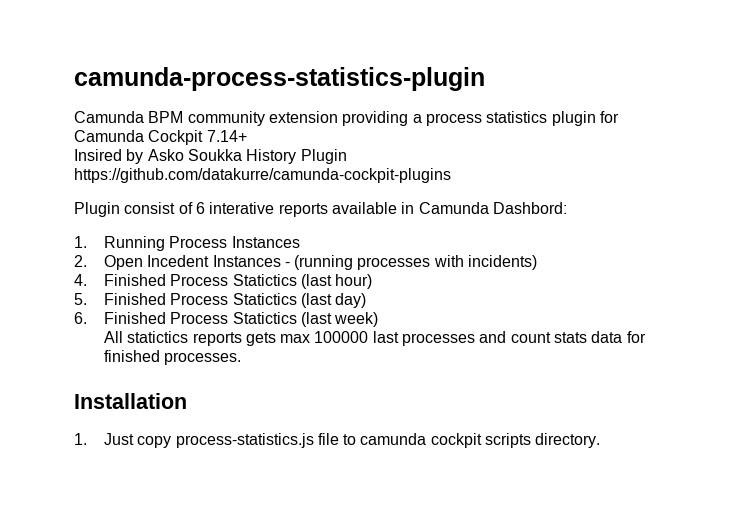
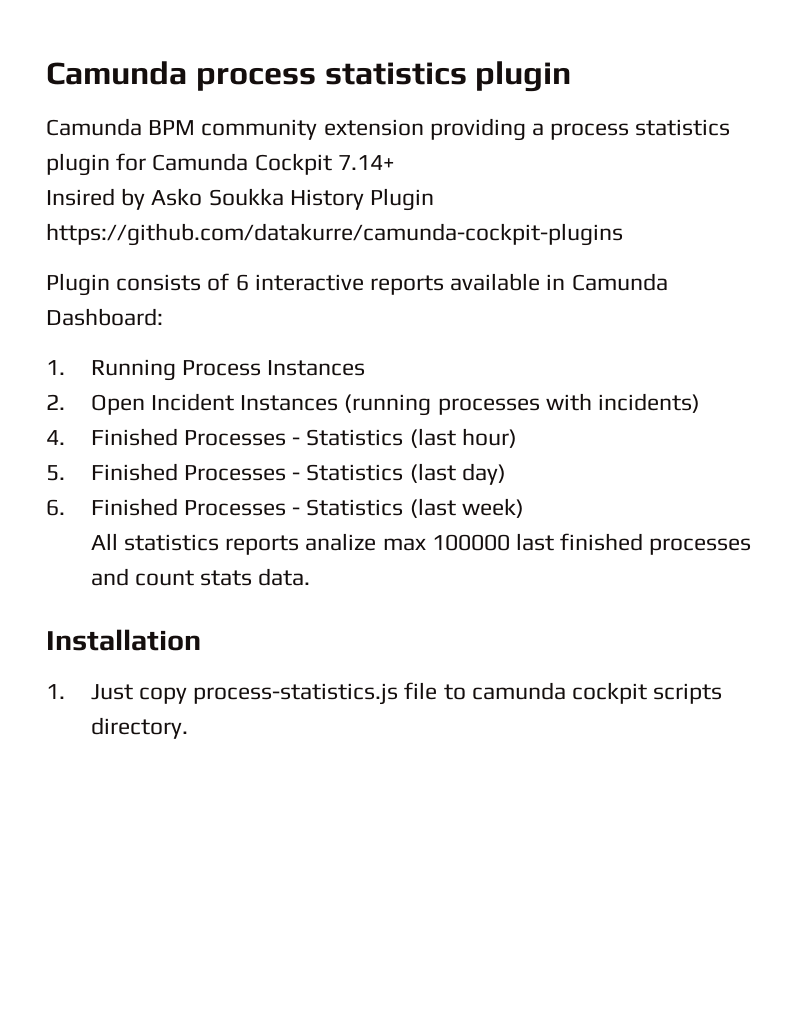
[74,67,485,91] camunda-process-statistics-plugin -> [46,61,572,92] Camunda process statistics plugin
[124,202,176,214] consist -> [116,274,202,291] consists
[209,202,275,214] interative -> [254,274,364,291] interactive
[492,202,567,214] Dashbord: -> [46,308,163,326] Dashboard:
[147,255,290,267] Incedent Instances - -> [150,393,339,411] Incident Instances
[170,274,297,286] Process Statictics -> [183,429,404,446] Processes - Statistics
[170,293,297,305] Process Statictics -> [183,464,404,481] Processes - Statistics
[170,312,297,324] Process Statictics -> [183,499,404,516] Processes - Statistics
[127,331,276,346] statictics reports gets -> [123,533,377,555] statistics reports analize
(399, 337) none -> [560,533,644,551] finished
[591,331,646,343] [103,350,242,365] data for finished processes. -> [258,568,311,586] data.

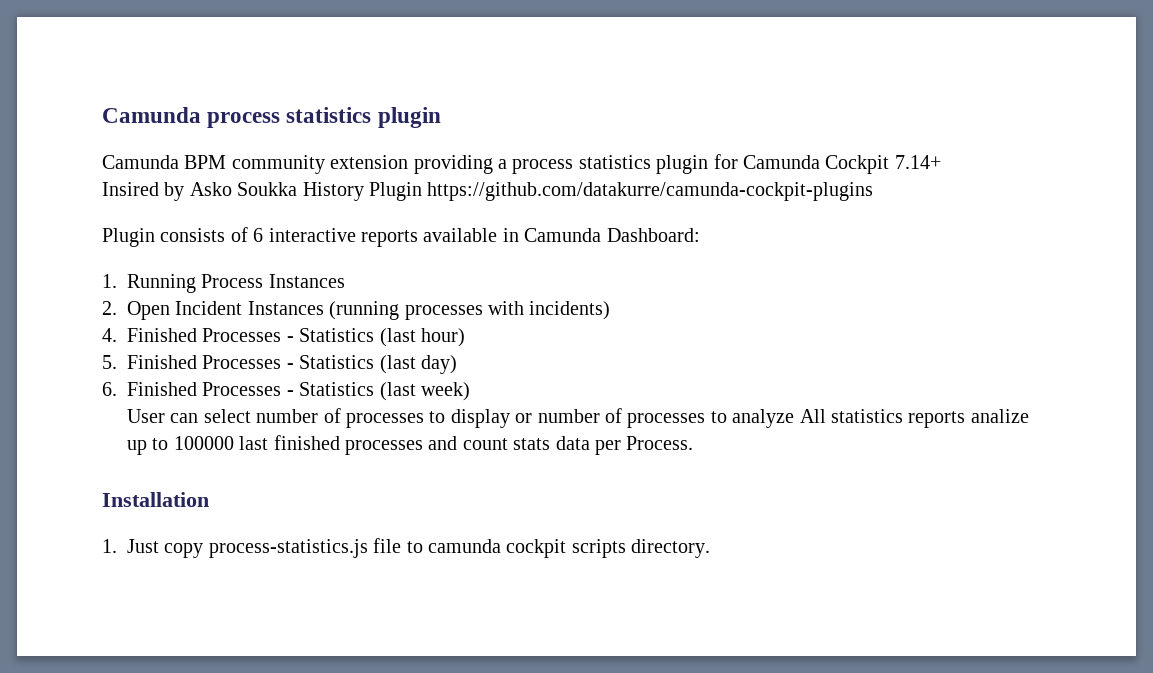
(524, 508) none -> [126,408,795,428] User can select number of processes to display or number of processes to analyze
[382,538,426,551] max -> [126,438,169,455] up to
[258,568,311,586] data. -> [555,436,694,455] data per Process.

